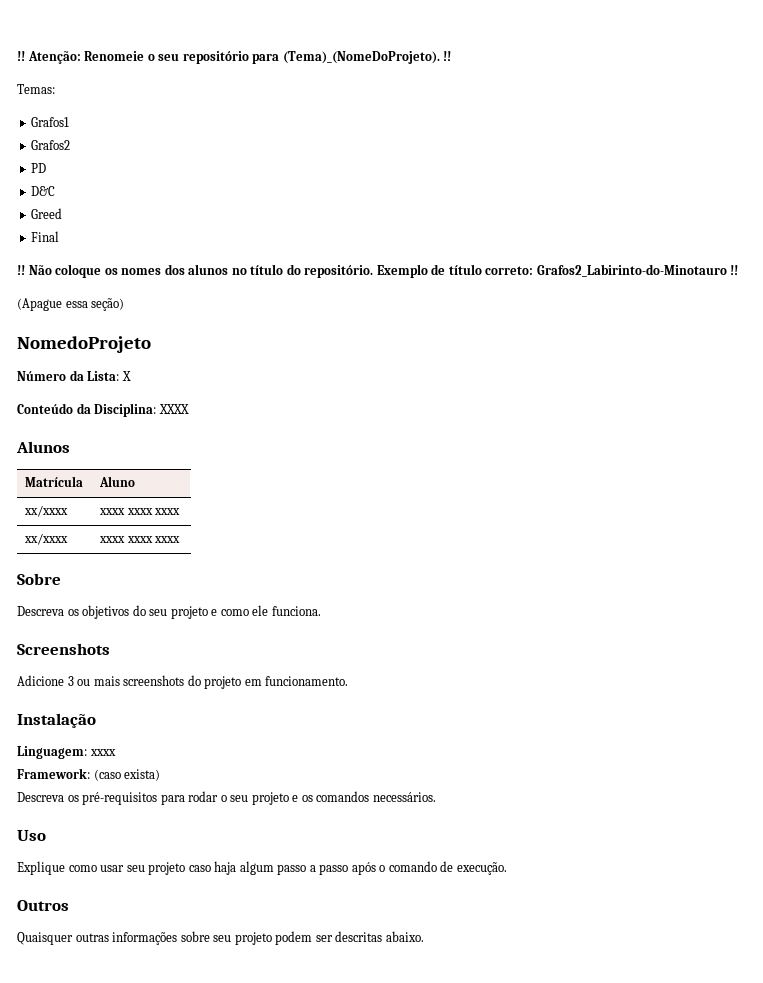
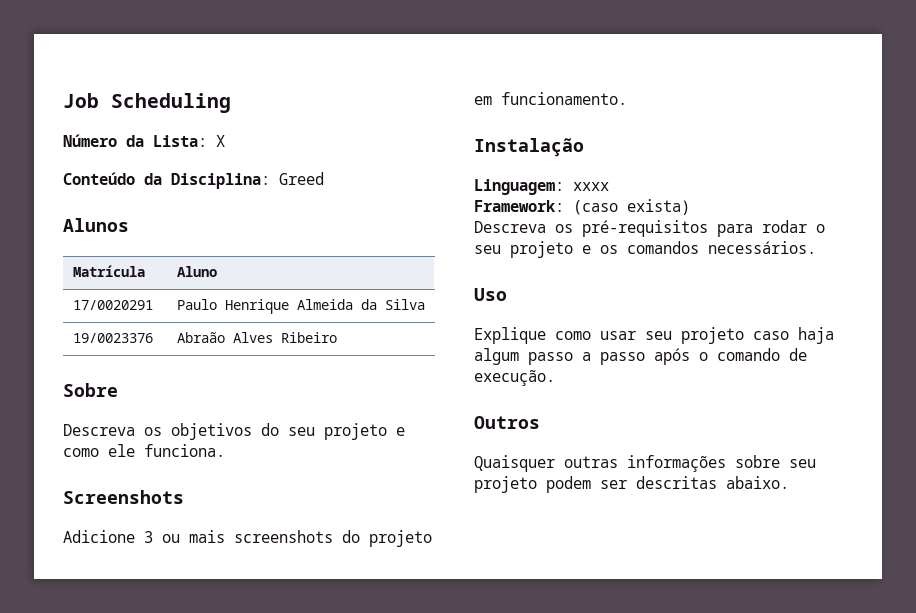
[17,51,452,64] [17,84,55,94] [31,117,70,127] [31,140,71,150] [31,163,47,173] [31,186,56,196] [31,208,63,219] [31,231,60,242] [17,264,739,278] [17,298,125,311] [17,336,151,353] !! Atenção: Renomeie o seu repositório para (Tema)_(NomeDoProjeto). !! // Temas: // Grafos1 // Grafos2 // PD // D&C // Greed // Final // !! Não coloque os nomes dos alunos no título do repositório. Exemplo de título correto: Grafos2_Labirinto-do-Minotauro !! // (Apague essa seção) // NomedoProjeto -> [63,93,231,113] Job Scheduling
[158,404,189,414] XXXX -> [279,172,324,185] Greed
[24,505,69,517] [99,508,181,515] [24,533,69,545] [99,536,181,543] xx/xxxx | xxxx xxxx xxxx // xx/xxxx | xxxx xxxx xxxx -> [72,300,153,310] [176,299,425,314] [72,333,153,343] [176,332,337,343] 17/0020291 | Paulo Henrique Almeida da Silva // 19/0023376 | Abraão Alves Ribeiro

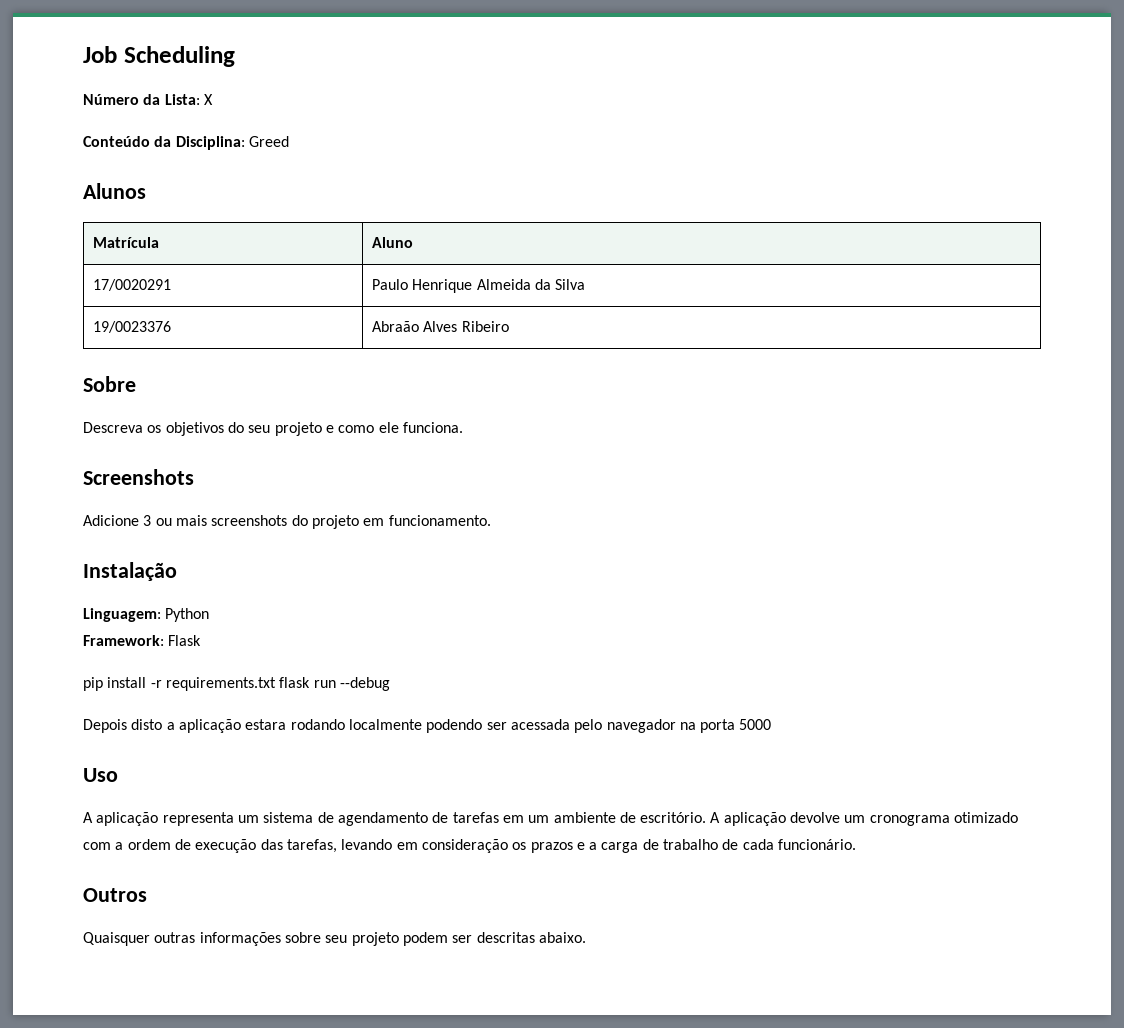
[573,182,609,191] xxxx -> [165,608,210,622] Python
[573,199,690,215] [474,220,825,237] [474,241,816,258] [474,288,507,301] [474,327,834,344] [474,348,807,365] [474,370,555,386] (caso exista) // Descreva os pré-requisitos para rodar o seu projeto e os comandos necessários. // Uso // Explique como usar seu projeto caso haja algum passo a passo após o comando de execução. -> [168,635,202,646] [83,677,390,691] [83,719,772,733] [83,768,118,782] [83,812,1019,826] [83,839,857,853] Flask // pip install -r requirements.txt flask run --debug // Depois disto a aplicação estara rodando localmente podendo ser acessada pelo navegador na porta 5000 // Uso // A aplicação representa um sistema de agendamento de tarefas em um ambiente de escritório. A aplicação devolve um cronograma otimizado com a ordem de execução das tarefas, levando em consideração os prazos e a carga de trabalho de cada funcionário.

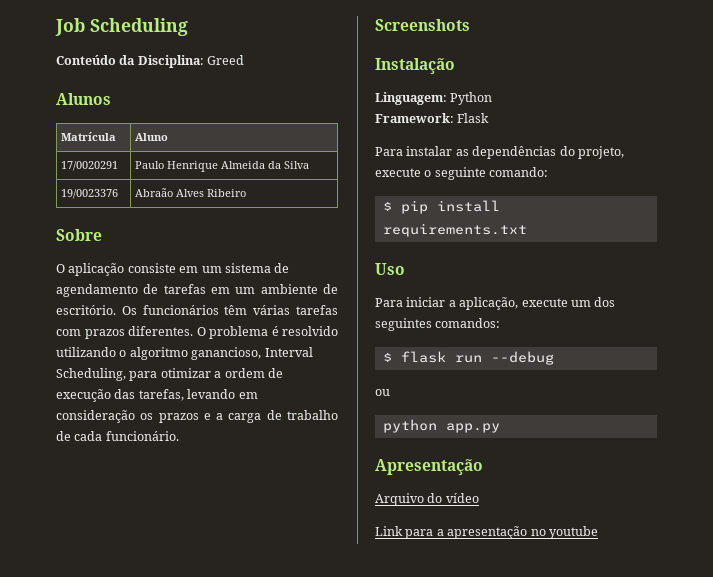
[83,94,213,105] // Número da Lista: X -> (188, 27) none
[83,422,463,436] [83,469,194,485] [83,515,491,529] [83,562,177,581] [83,608,210,622] [83,635,202,646] [83,677,390,691] [83,719,772,733] [83,768,118,782] [83,812,234,826] Descreva os objetivos do seu projeto e como ele funciona. // Screenshots // Adicione 3 ou mais screenshots do projeto em funcionamento. // Instalação // Linguagem: Python // Framework: Flask // pip install -r requirements.txt flask run --debug // Depois disto a aplicação estara rodando localmente podendo ser acessada pelo navegador na porta 5000 // Uso // A aplicação representa -> [56,263,199,276] O aplicação consiste em
[710,812,1019,826] [83,842,111,850] A aplicação devolve um cronograma otimizado com -> [121,305,338,315] [56,326,338,339] [56,347,313,360] [56,368,211,381] Os funcionários têm várias tarefas com prazos diferentes. O problema é resolvido utilizando o algoritmo ganancioso, Interval Scheduling, para otimizar
[83,888,147,902] [83,932,586,946] Outros // Quaisquer outras informações sobre seu projeto podem ser descritas abaixo. -> [375,19,470,31] [375,58,455,75] [375,92,493,105] [375,113,490,123] [375,146,624,159] [375,167,549,180] [382,200,500,214] [382,223,527,237] [375,263,405,275] [375,297,616,310] [375,318,501,331] [382,351,554,365] [375,389,390,396] [382,419,500,433] [375,459,483,476] [375,493,479,506] [375,526,598,539] Screenshots // Instalação // Linguagem: Python // Framework: Flask // Para instalar as dependências do projeto, execute o seguinte comando: // $ pip install requirements.txt // Uso // Para iniciar a aplicação, execute um dos seguintes comandos: // $ flask run --debug // ou // python app.py // Apresentação // Arquivo do vídeo // Link para a apresentação no youtube

